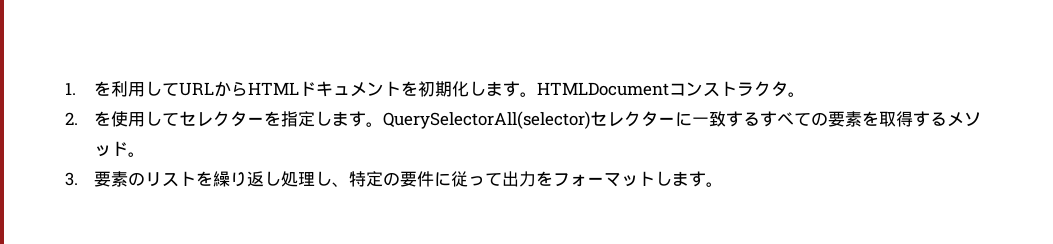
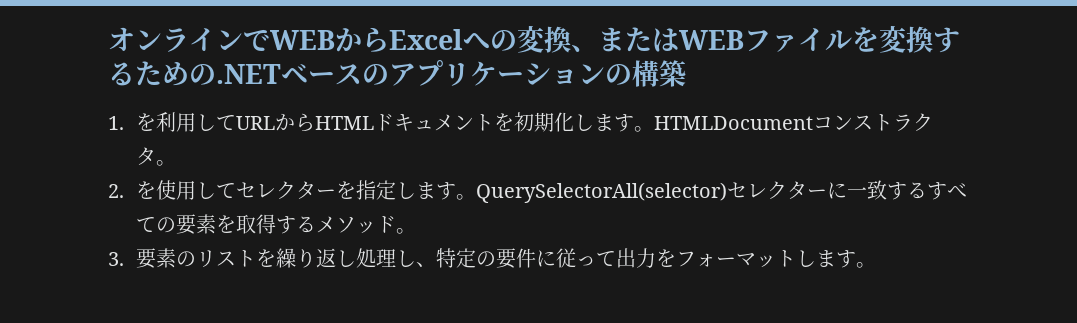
(65, 88) none -> [108,25,960,53] [108,60,686,87] オンラインでWEBからExcelへの変換、またはWEBファイルを変換するための.NETベースのアプリケーションの構築 //

